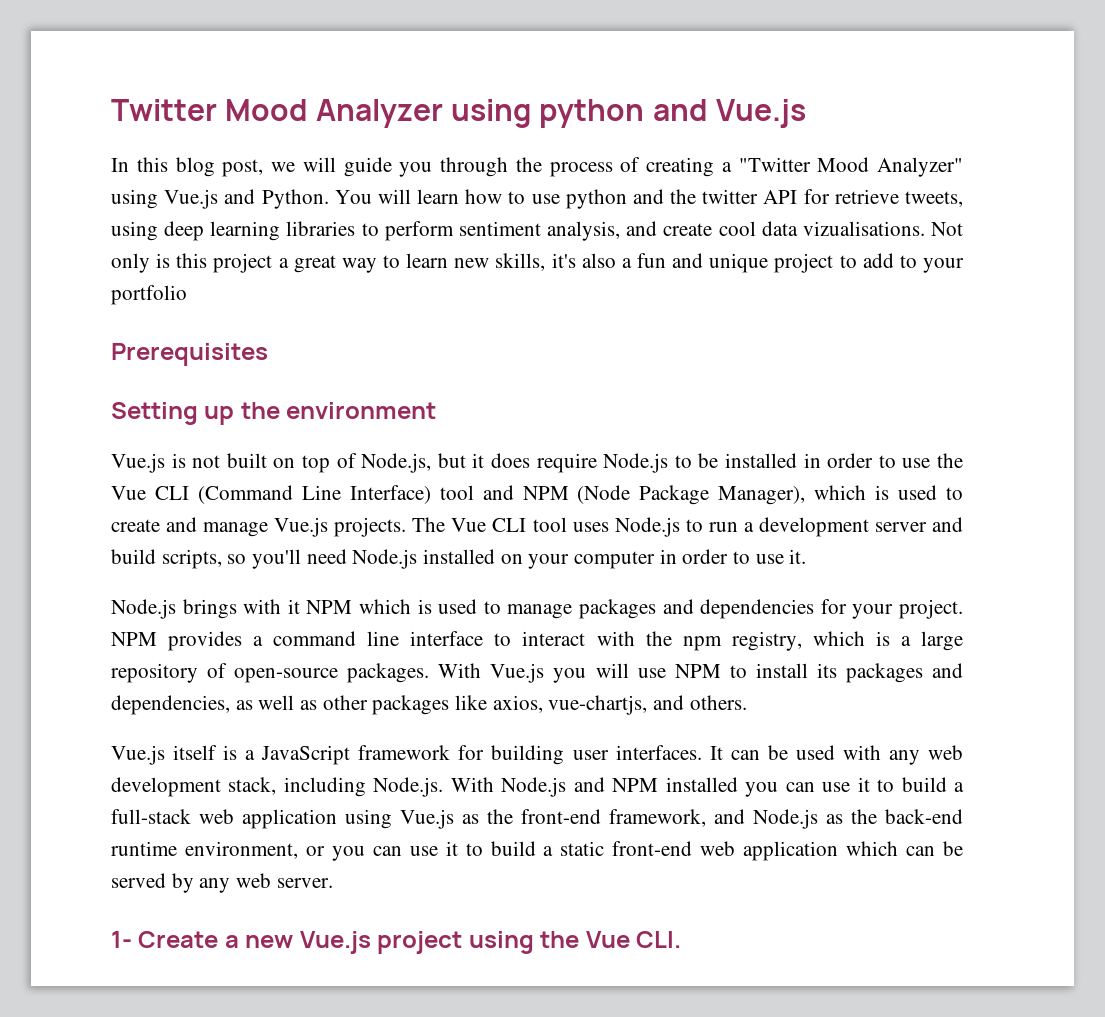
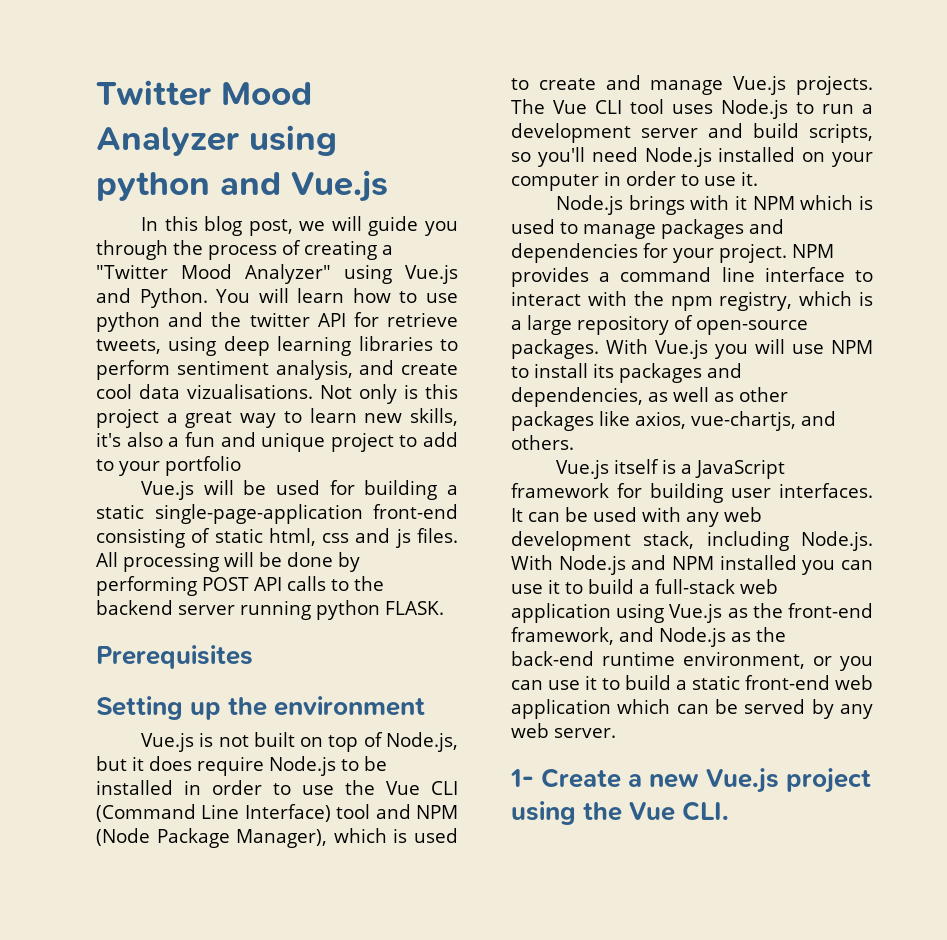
(187, 295) none -> [141,480,458,500] [96,504,458,524] [96,528,458,548] [96,552,360,572] [96,576,384,596] [96,600,444,620] // Vue.js will be used for building a static single-page-application front-end consisting of static html, css and js files. All processing will be done by performing POST API calls to the backend server running python FLASK.

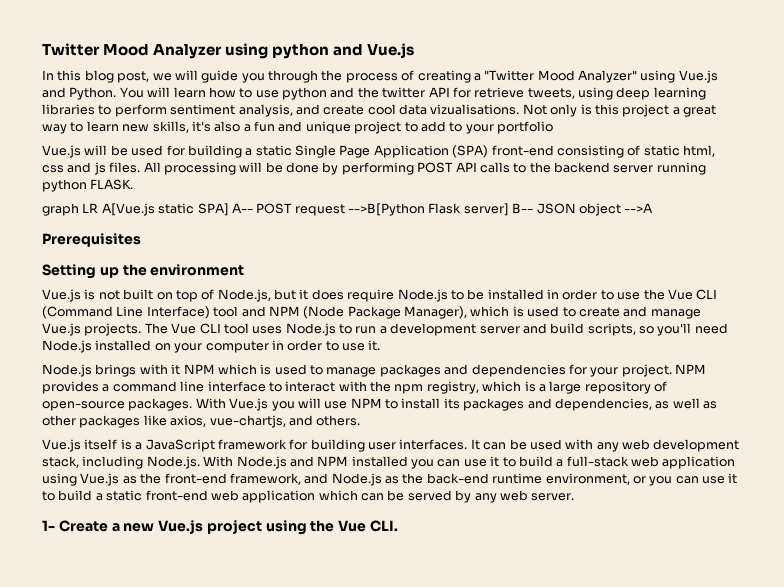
[154,504,363,524] single-page-application -> [295,145,489,158] Single Page Application (SPA)
(444, 608) none -> [42,203,654,216] // graph LR A[Vue.js static SPA] A-- POST request -->B[Python Flask server] B-- JSON object -->A

